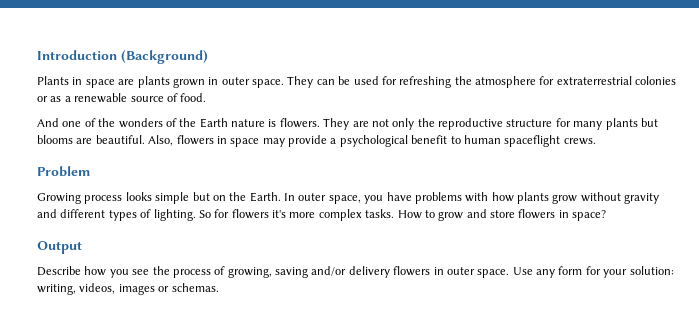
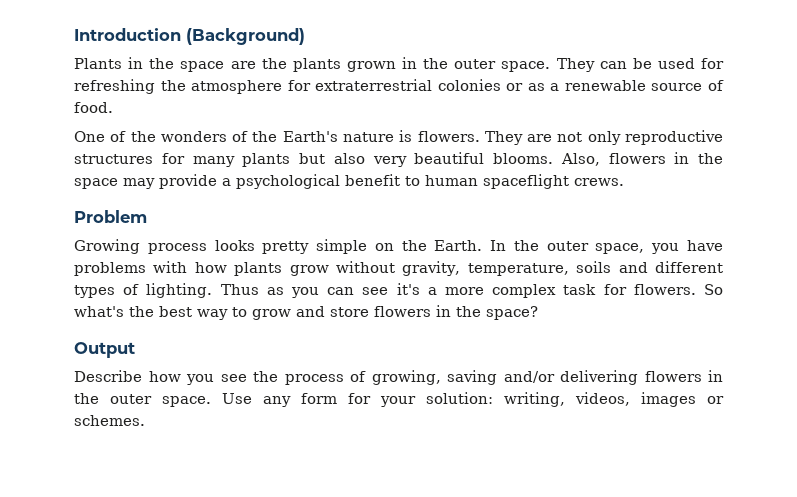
(83, 81) none -> [149,58,175,69] the
(135, 82) none -> [261,58,287,69] the
(219, 81) none -> [423,58,449,69] the
[37,118,82,127] And one -> [74,131,105,142] One
[199,118,228,128] Earth -> [282,131,338,142] Earth's
[417,118,553,130] the reproductive structure -> [625,130,723,145] [74,154,153,164] reproductive structures
[37,135,145,144] blooms are beautiful. -> [333,152,553,167] also very beautiful blooms.
(227, 140) none -> [698,153,723,164] the
[155,192,210,204] simple but -> [262,239,368,254] pretty simple
(295, 197) none -> [513,240,539,251] the
[624,193,660,204] gravity -> [402,261,612,276] gravity, temperature, soils
[198,209,422,221] So for flowers it's more complex tasks. How -> [220,283,723,298] [74,306,228,320] Thus as you can see it's a more complex task for flowers. So what's the best way
(569, 214) none -> [456,306,481,317] the
[348,266,444,278] delivery flowers in -> [560,370,723,385] [74,393,99,404] delivering flowers in the
[171,283,219,292] schemas. -> [74,415,145,426] schemes.

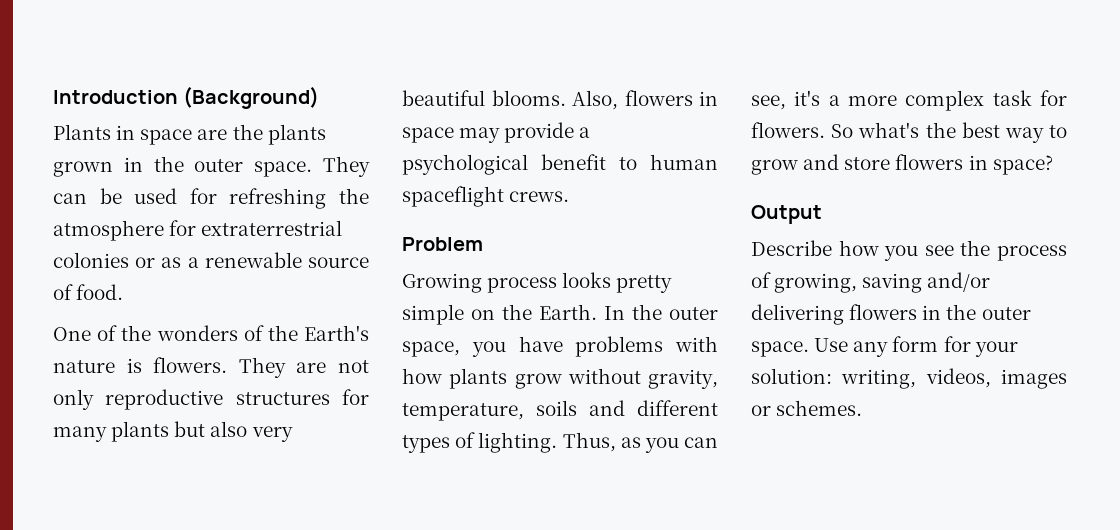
[149,58,175,69] the -> (136, 132) none
[698,153,723,164] the -> (718, 98) none
[220,284,259,295] Thus -> [562,432,616,452] Thus,
[362,287,389,295] see -> [751,95,786,110] see,
[456,306,481,317] the -> (988, 162) none

